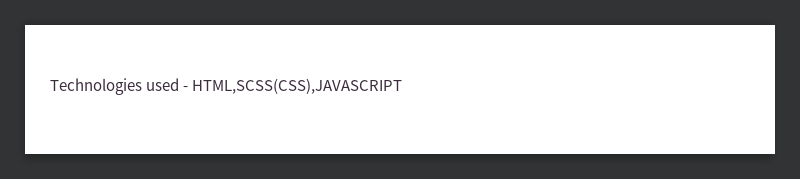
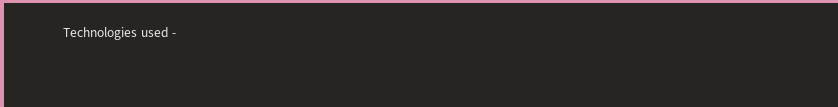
[192,78,403,94] HTML,SCSS(CSS),JAVASCRIPT -> (177, 35) none

